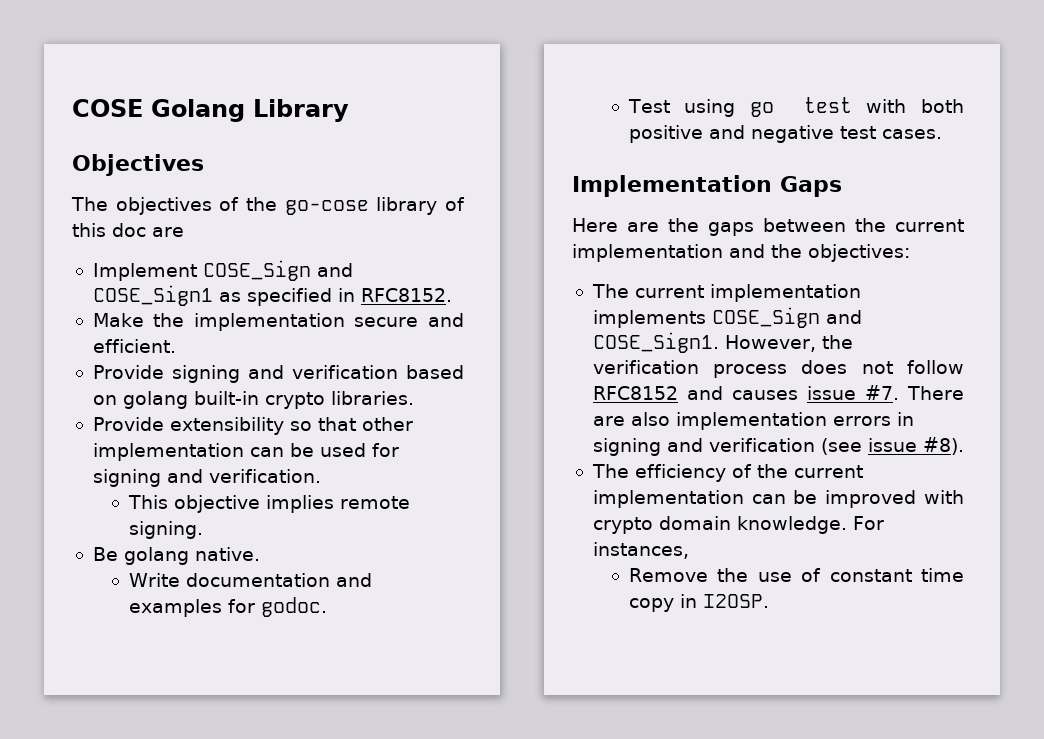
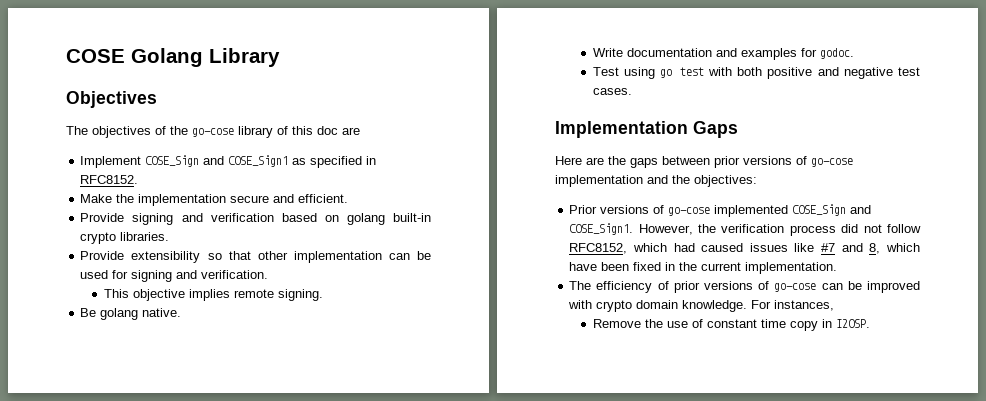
[855,218,964,232] the current -> [714,156,853,168] prior versions of go-cose
[591,284,861,302] [592,310,706,328] The current implementation implements -> [569,205,789,217] Prior versions of go-cose implemented
[801,360,848,374] does -> [841,224,859,233] did
[592,385,964,400] [592,412,914,430] [592,437,964,456] RFC8152 and causes issue #7. There are also implementation errors in signing and verification (see issue #8). -> [569,243,920,254] [569,262,838,274] RFC8152, which had caused issues like #7 and 8, which have been fixed in the current implementation.
[756,464,863,478] [592,490,744,508] the current implementation -> [673,281,817,293] prior versions of go-cose

